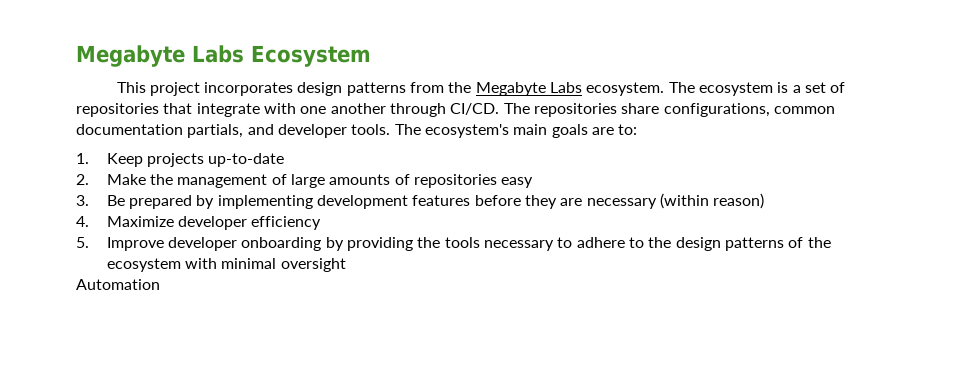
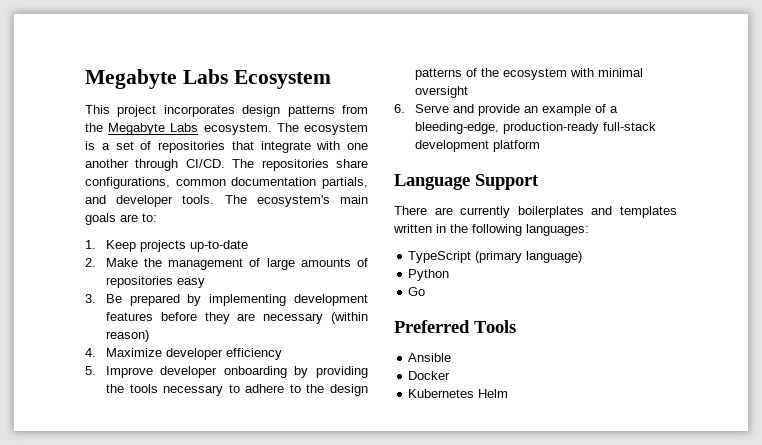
[76,279,160,290] Automation -> [394,104,618,116] [414,122,656,134] [414,140,540,152] [394,174,539,190] [394,206,677,218] [393,224,589,236] [408,251,583,263] [408,269,450,281] [408,287,426,296] [394,320,516,333] [408,353,452,362] [408,371,451,380] [408,389,509,398] 6. Serve and provide an example of a bleeding-edge, production-ready full-stack development platform // Language Support // There are currently boilerplates and templates written in the following languages: // TypeScript (primary language) // Python // Go // Preferred Tools // Ansible // Docker // Kubernetes Helm

